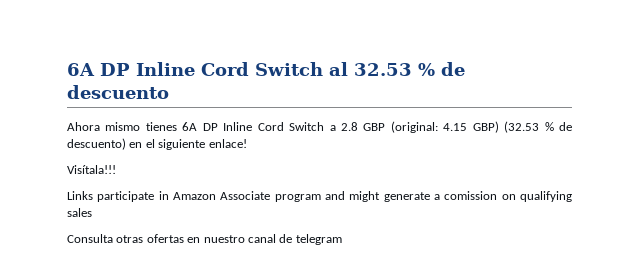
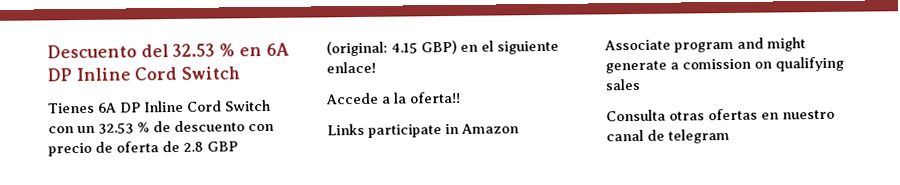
[67,62,465,76] [67,85,169,99] [67,122,336,131] 6A DP Inline Cord Switch al 32.53 % de descuento // Ahora mismo tienes 6A DP Inline Cord Switch a -> [47,42,290,59] [47,66,241,82] [48,99,271,114] [48,120,274,134] [48,140,180,157] Descuento del 32.53 % en 6A DP Inline Cord Switch // Tienes 6A DP Inline Cord Switch con un 32.53 % de descuento con precio de oferta de
[504,121,572,133] [67,138,126,150] (32.53 % de descuento) -> (457, 47) none
[67,165,116,174] Visítala!!! -> [326,91,461,105] Accede a la oferta!!

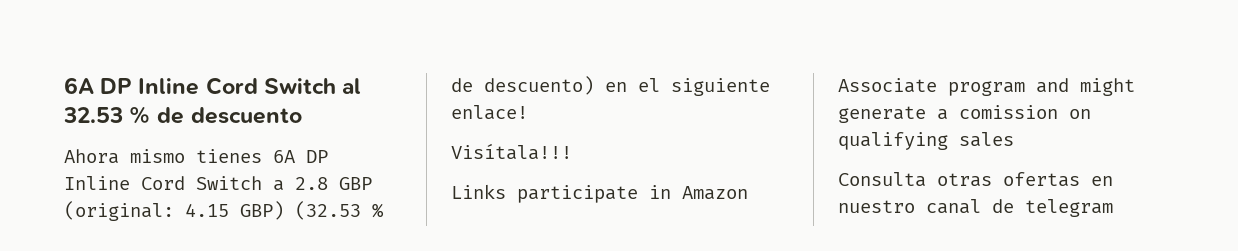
[47,42,290,59] [47,66,241,82] [48,99,271,114] [48,120,274,134] [48,140,180,157] Descuento del 32.53 % en 6A DP Inline Cord Switch // Tienes 6A DP Inline Cord Switch con un 32.53 % de descuento con precio de oferta de -> [64,77,362,95] [63,106,302,124] [64,149,328,164] [64,176,284,191] 6A DP Inline Cord Switch al 32.53 % de descuento // Ahora mismo tienes 6A DP Inline Cord Switch a
(457, 47) none -> [295,201,384,220] [451,76,594,95] (32.53 % de descuento)
[326,91,461,105] Accede a la oferta!! -> [451,143,572,160] Visítala!!!

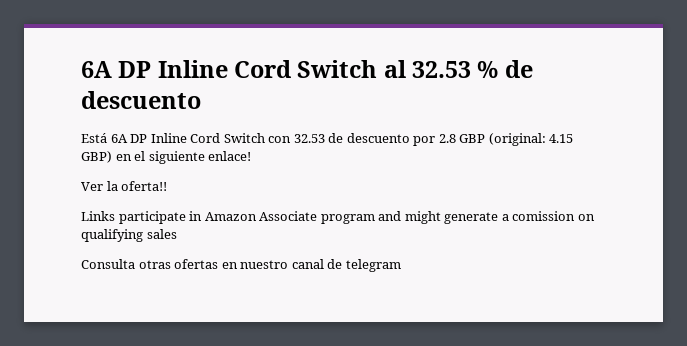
[64,149,328,164] [64,176,284,191] Ahora mismo tienes 6A DP Inline Cord Switch a -> [81,133,436,146] Está 6A DP Inline Cord Switch con 32.53 de descuento por
[295,201,384,220] [451,76,594,95] (32.53 % de descuento) -> (112, 157) none
[451,143,572,160] Visítala!!! -> [81,181,168,191] Ver la oferta!!

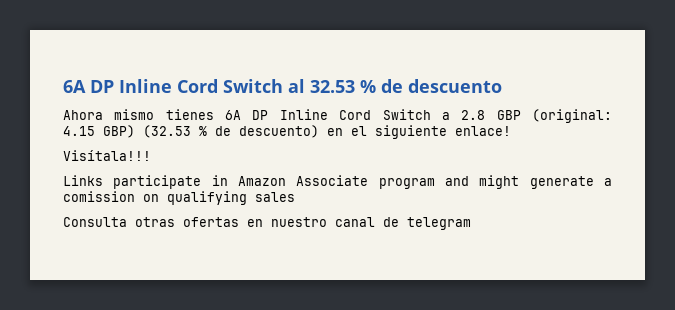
[81,133,436,146] Está 6A DP Inline Cord Switch con 32.53 de descuento por -> [63,109,450,120] Ahora mismo tienes 6A DP Inline Cord Switch a
(112, 157) none -> [143,125,319,138] (32.53 % de descuento)
[81,181,168,191] Ver la oferta!! -> [63,150,151,161] Visítala!!!

